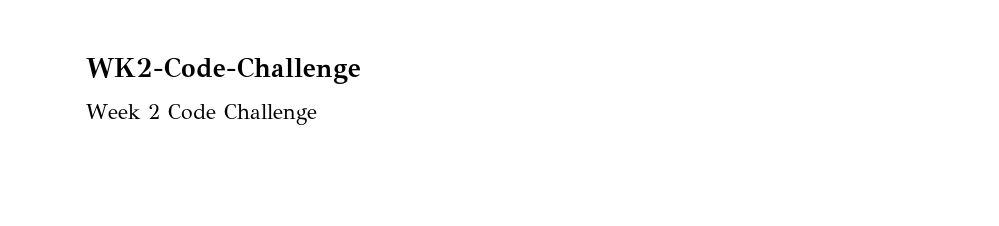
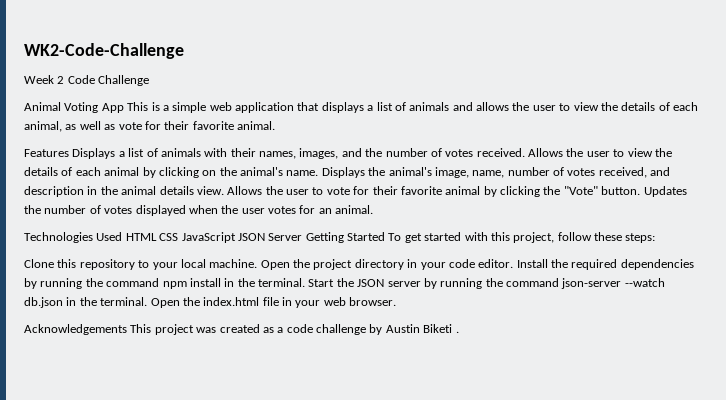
(317, 114) none -> [24,102,698,113] [24,121,275,132] [24,148,672,159] [24,167,671,178] [24,186,687,197] [24,205,374,216] [24,232,656,243] [24,259,694,270] [24,278,665,289] [24,297,397,308] [24,324,459,335] // Animal Voting App This is a simple web application that displays a list of animals and allows the user to view the details of each animal, as well as vote for their favorite animal. // Features Displays a list of animals with their names, images, and the number of votes received. Allows the user to view the details of each animal by clicking on the animal's name. Displays the animal's image, name, number of votes received, and description in the animal details view. Allows the user to vote for their favorite animal by clicking the "Vote" button. Updates the number of votes displayed when the user votes for an animal. // Technologies Used HTML CSS JavaScript JSON Server Getting Started To get started with this project, follow these steps: // Clone this repository to your local machine. Open the project directory in your code editor. Install the required dependencies by running the command npm install in the terminal. Start the JSON server by running the command json-server --watch db.json in the terminal. Open the index.html file in your web browser. // Acknowledgements This project was created as a code challenge by Austin Biketi .

